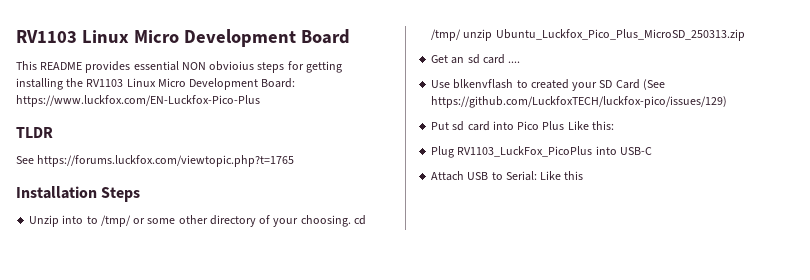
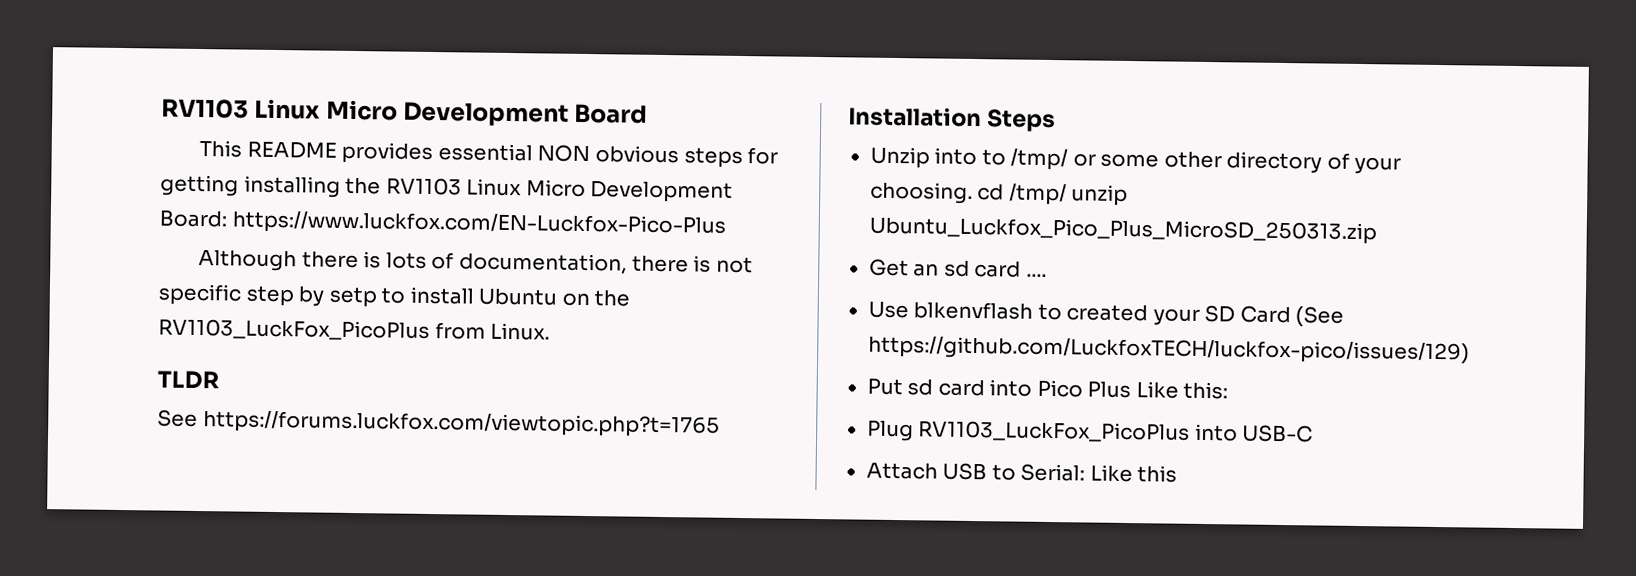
[209,61,255,71] obvioius -> [594,145,679,164] obvious
(260, 101) none -> [198,249,753,275] [158,283,631,308] [158,318,551,341] // Although there is lots of documentation, there is not specific step by setp to install Ubuntu on the RV1103_LuckFox_PicoPlus from Linux.

